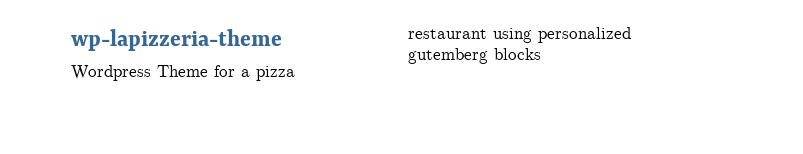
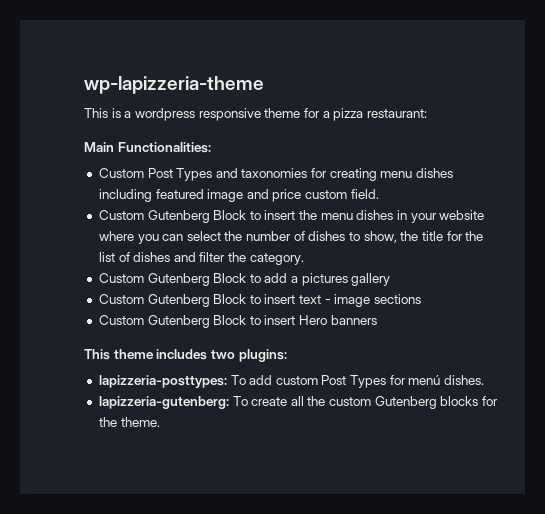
[71,65,295,81] [408,27,631,43] [408,48,541,64] Wordpress Theme for a pizza restaurant using personalized gutemberg blocks -> [84,108,427,121] [84,142,211,153] [98,168,454,181] [98,189,379,202] [98,210,485,223] [98,231,484,244] [98,252,304,265] [98,273,391,286] [98,294,422,307] [98,315,377,328] [84,349,287,362] [98,375,485,388] [98,396,499,409] [98,417,160,427] This is a wordpress responsive theme for a pizza restaurant: // Main Functionalities: // Custom Post Types and taxonomies for creating menu dishes including featured image and price custom field. // Custom Gutenberg Block to insert the menu dishes in your website where you can select the number of dishes to show, the title for the list of dishes and filter the category. // Custom Gutenberg Block to add a pictures gallery // Custom Gutenberg Block to insert text - image sections // Custom Gutenberg Block to insert Hero banners // This theme includes two plugins: // lapizzeria-posttypes: To add custom Post Types for menú dishes. // lapizzeria-gutenberg: To create all the custom Gutenberg blocks for the theme.

